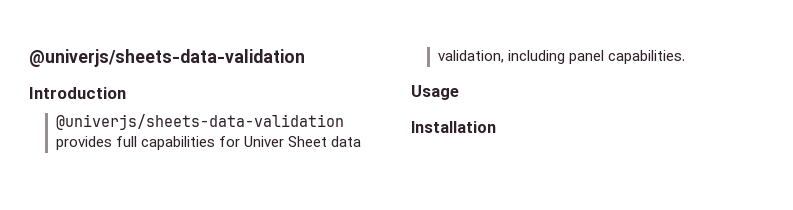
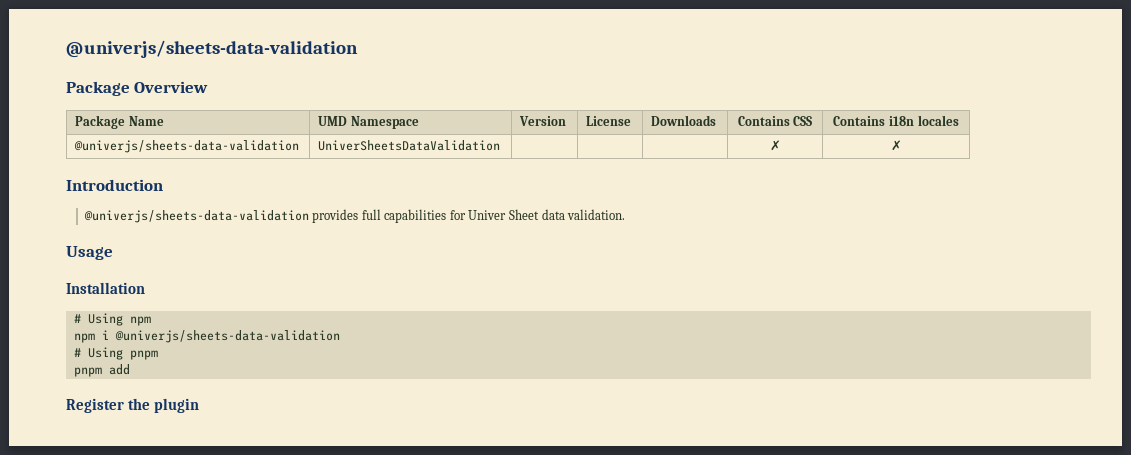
[29,49,305,67] @univerjs/sheets-data-validation -> [66,40,358,58] [66,81,209,96] [75,115,164,129] [318,116,419,129] [519,116,567,126] [586,116,632,126] [651,115,717,126] [737,116,813,126] [833,115,959,126] [74,140,300,153] [318,140,501,151] [769,140,781,151] [890,140,902,151] @univerjs/sheets-data-validation // Package Overview // Package Name | UMD Namespace | Version | License | Downloads | Contains CSS | Contains i18n locales // @univerjs/sheets-data-validation | UniverSheetsDataValidation | | | | ✗ | ✗
[437,50,686,64] [411,85,459,100] [411,121,496,133] validation, including panel capabilities. // Usage // Installation -> [567,209,626,220] [66,246,113,260] [66,282,145,294] [73,313,151,326] [73,330,340,343] [73,347,158,360] [73,364,130,377] [66,398,199,413] validation. // Usage // Installation // # Using npm // npm i @univerjs/sheets-data-validation // # Using pnpm // pnpm add // Register the plugin

